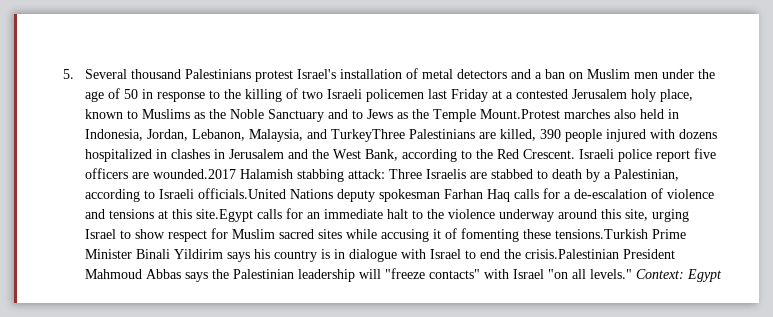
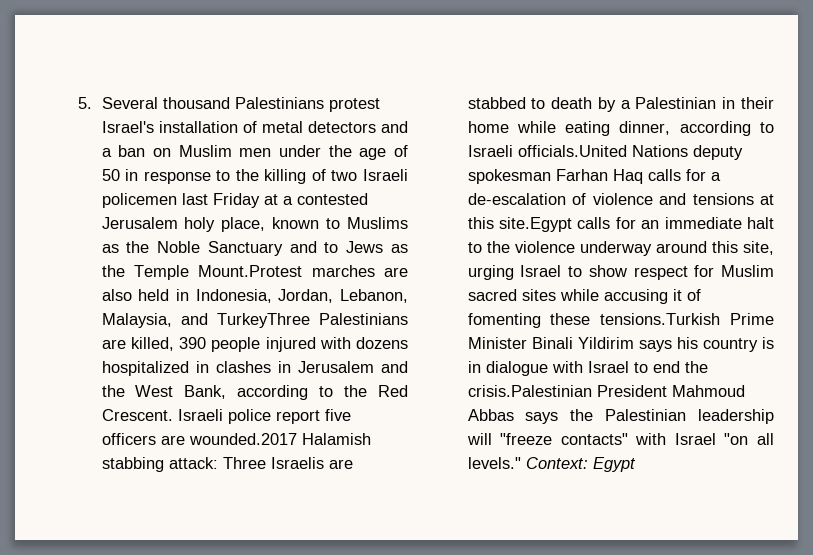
(610, 114) none -> [384,267,408,277] are
[613,169,679,181] Palestinian, -> [635,97,774,109] [467,121,671,136] Palestinian in their home while eating dinner,

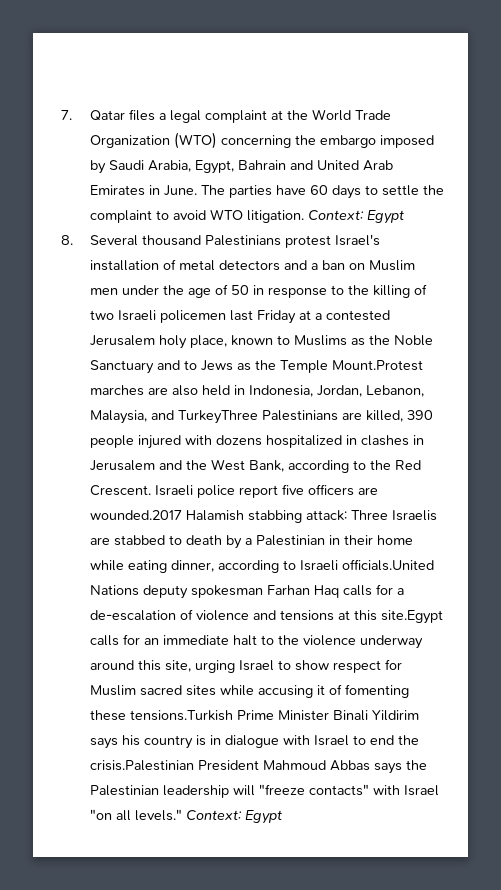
[78,97,92,109] 5. -> [61,109,391,123] [89,132,434,149] [89,160,393,174] [89,185,444,199] [89,209,404,224] [61,235,73,245] 7. Qatar files a legal complaint at the World Trade Organization (WTO) concerning the embargo imposed by Saudi Arabia, Egypt, Bahrain and United Arab Emirates in June. The parties have 60 days to settle the complaint to avoid WTO litigation. Context: Egypt // 8.

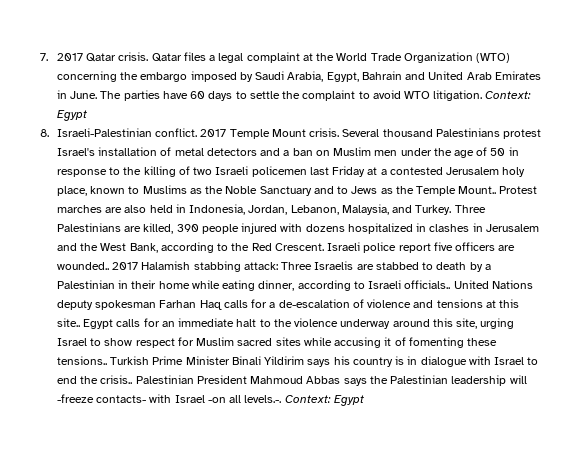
(72, 115) none -> [56,52,149,62] 2017 Qatar crisis.
(73, 240) none -> [56,128,340,139] Israeli-Palestinian conflict. 2017 Temple Mount crisis.
[331,360,423,371] Mount.Protest -> [458,186,538,194] Mount.. Protest
[177,410,258,424] TurkeyThree -> [415,205,486,215] Turkey. Three
[89,510,182,520] wounded.2017 -> [56,262,139,270] wounded.. 2017
[341,559,434,571] officials.United -> [404,280,489,289] officials.. United
[380,610,443,624] site.Egypt -> [56,318,114,329] site.. Egypt
[129,710,233,721] tensions.Turkish -> [56,356,150,365] tensions.. Turkish
[89,760,194,771] crisis.Palestinian -> [100,375,194,384] crisis.. Palestinian
[258,784,439,796] [89,809,182,821] "freeze contacts" with Israel "on all levels." -> [56,394,282,403] -freeze contacts- with Israel -on all levels.-.

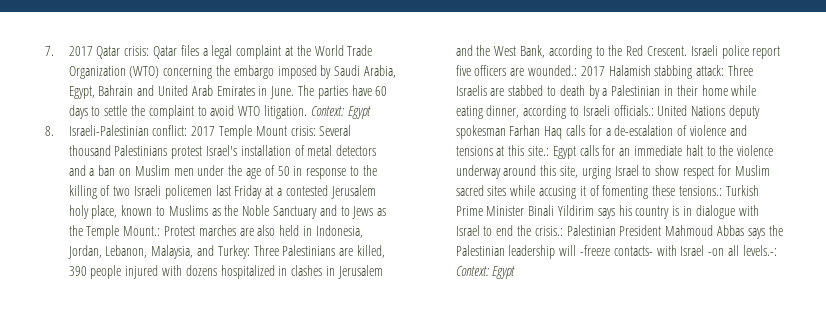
[118,52,149,61] crisis. -> [124,46,150,56] crisis:
[155,128,198,137] conflict. -> [152,125,188,136] conflict:
[309,128,340,137] crisis. -> [290,126,316,136] crisis:
[458,186,497,194] Mount.. -> [123,226,161,236] Mount.:
[415,205,452,215] Turkey. -> [217,245,250,259] Turkey:
[56,262,109,270] wounded.. -> [528,65,578,76] wounded.:
[404,280,451,289] officials.. -> [613,105,654,116] officials.:
[56,318,80,327] site.. -> [528,146,550,156] site.:
[56,356,107,365] tensions.. -> [678,186,722,196] tensions.:
[100,375,133,384] crisis.. -> [534,226,563,236] crisis.:
[244,395,282,403] levels.-. -> [742,245,777,256] levels.-:

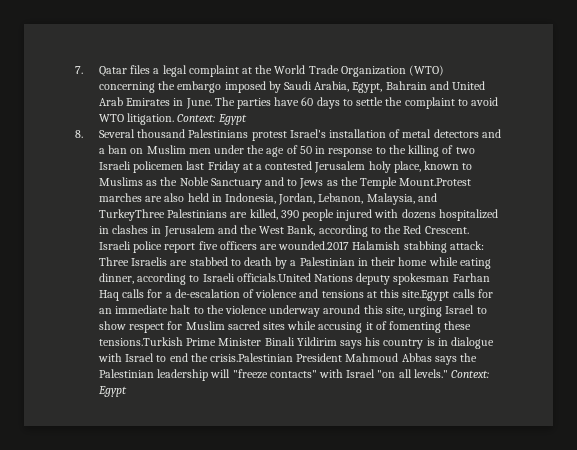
[68,46,150,59] 2017 Qatar crisis: -> (83, 70) none
[68,125,316,139] Israeli-Palestinian conflict: 2017 Temple Mount crisis: -> (83, 134) none
[123,226,196,236] Mount.: Protest -> [399,178,472,186] Mount.Protest
[217,245,279,259] Turkey: Three -> [98,209,165,221] TurkeyThree
[528,65,605,76] wounded.: 2017 -> [278,241,350,250] wounded.2017
[613,105,688,116] officials.: United -> [236,273,311,282] officials.United
[528,146,576,159] site.: Egypt -> [402,290,450,301] site.Egypt
[678,185,759,196] tensions.: Turkish -> [98,337,183,346] tensions.Turkish
[534,225,616,236] crisis.: Palestinian -> [210,353,294,362] crisis.Palestinian
[580,245,777,256] -freeze contacts- with Israel -on all levels.-: -> [232,369,448,379] "freeze contacts" with Israel "on all levels."

